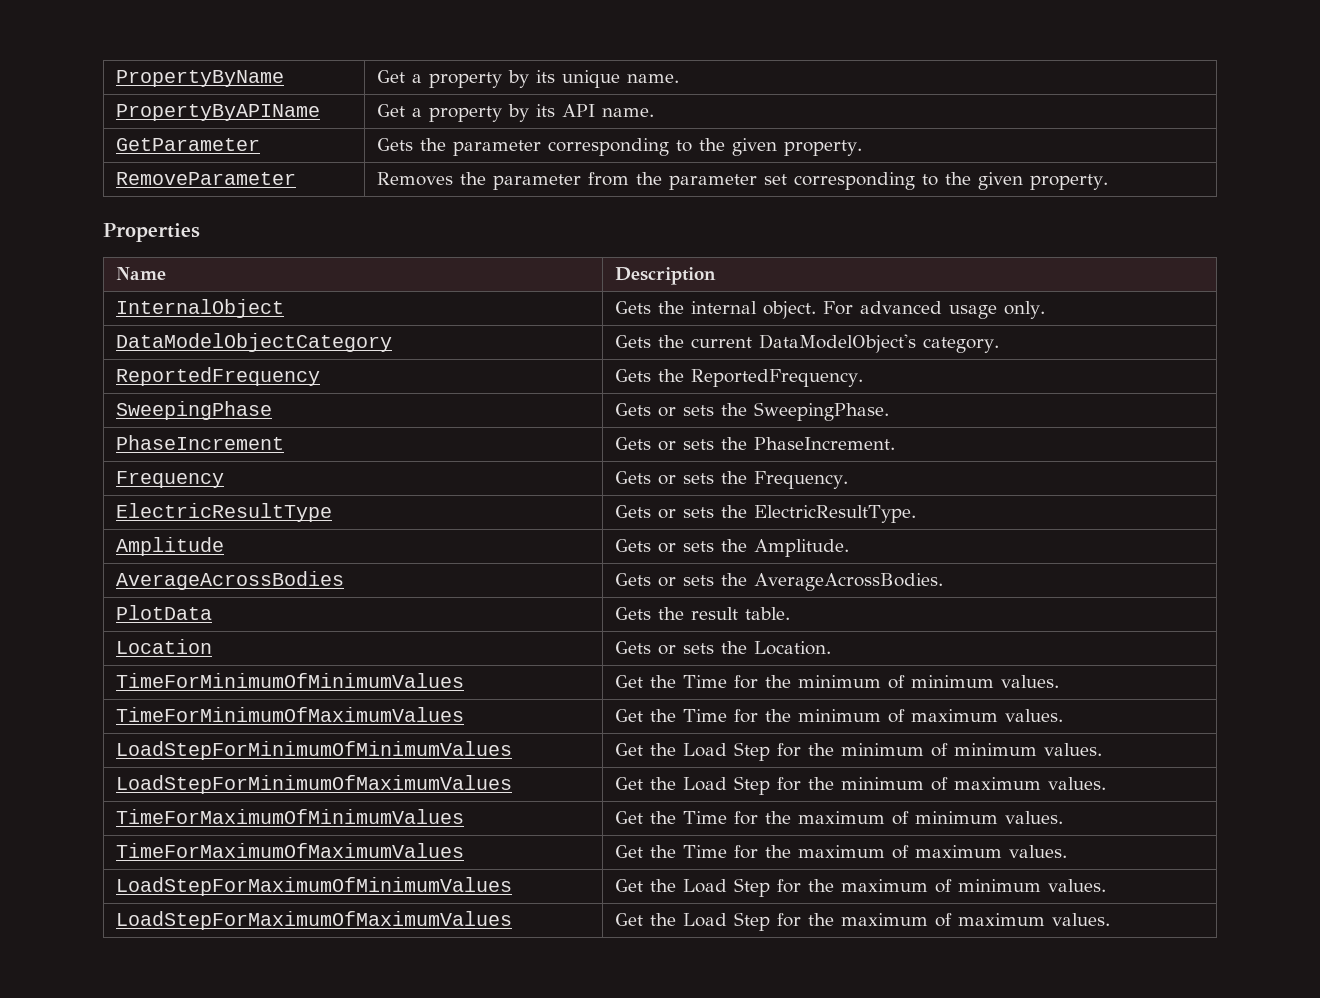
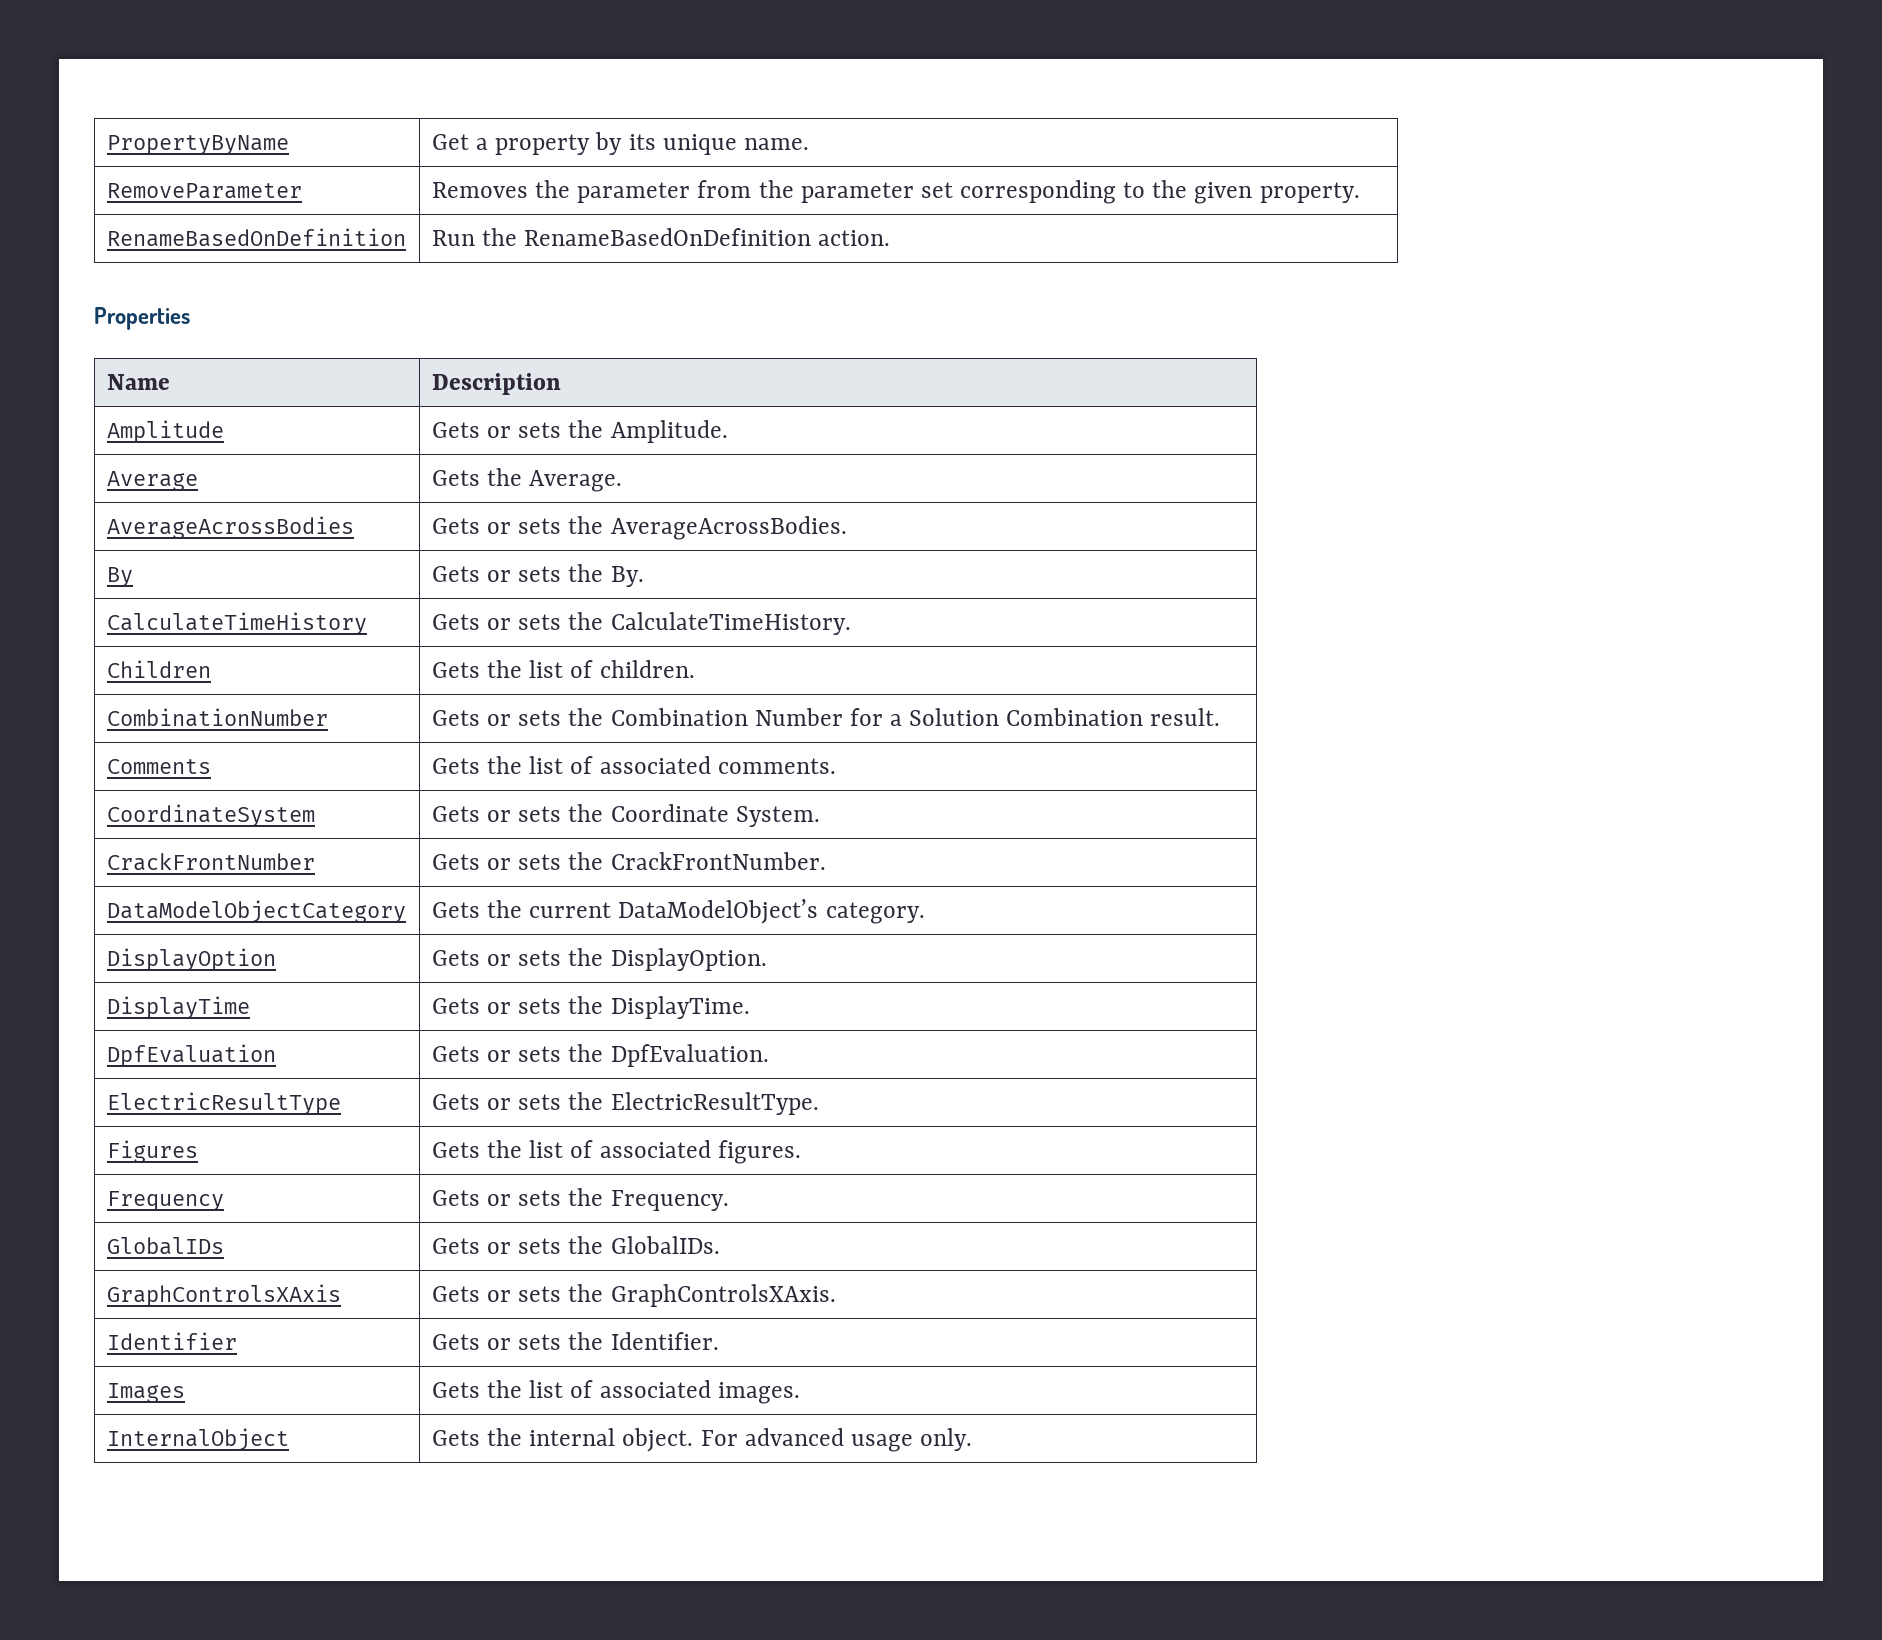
[116,104,321,121] [377,104,655,122] [116,138,261,151] [377,138,863,156] // PropertyByAPIName | Get a property by its API name. // GetParameter | Gets the parameter corresponding to the given property. -> (809, 144) none
[103,223,200,242] [116,267,167,280] [615,267,717,285] // Properties // Name | Description -> [106,228,406,247] [431,228,891,246] [94,307,190,330] [106,374,170,390] [431,373,561,395] [106,420,224,443] [431,420,728,443] [106,471,198,491] [431,468,623,492] [106,516,354,539] [431,516,847,540] [106,567,133,587] [431,564,644,587] [106,612,367,635] [431,612,851,635] [106,660,211,678] [431,660,695,678] [106,708,328,727] [431,708,1221,726] [106,759,211,774] [431,756,836,774] [106,804,315,827] [431,804,820,827] [106,853,315,871] [431,852,826,870] [106,900,406,923] [431,899,925,924] [106,948,276,971] [431,948,767,971] [106,996,250,1019] [431,996,750,1019] [106,1044,276,1067] [431,1044,769,1067] [106,1092,341,1115] [431,1092,819,1115] [106,1140,198,1163] [431,1140,801,1164] [106,1191,224,1211] [431,1188,729,1211] [106,1237,224,1255] [431,1236,720,1254] [106,1284,341,1307] [431,1284,836,1307] [106,1332,237,1350] [431,1332,719,1350] [106,1383,185,1403] [431,1380,800,1404] // RenameBasedOnDefinition | Run the RenameBasedOnDefinition action. // Properties // Name | Description // Amplitude | Gets or sets the Amplitude. // Average | Gets the Average. // AverageAcrossBodies | Gets or sets the AverageAcrossBodies. // By | Gets or sets the By. // CalculateTimeHistory | Gets or sets the CalculateTimeHistory. // Children | Gets the list of children. // CombinationNumber | Gets or sets the Combination Number for a Solution Combination result. // Comments | Gets the list of associated comments. // CoordinateSystem | Gets or sets the Coordinate System. // CrackFrontNumber | Gets or sets the CrackFrontNumber. // DataModelObjectCategory | Gets the current DataModelObject’s category. // DisplayOption | Gets or sets the DisplayOption. // DisplayTime | Gets or sets the DisplayTime. // DpfEvaluation | Gets or sets the DpfEvaluation. // ElectricResultType | Gets or sets the ElectricResultType. // Figures | Gets the list of associated figures. // Frequency | Gets or sets the Frequency. // GlobalIDs | Gets or sets the GlobalIDs. // GraphControlsXAxis | Gets or sets the GraphControlsXAxis. // Identifier | Gets or sets the Identifier. // Images | Gets the list of associated images.
[116,333,393,352] [615,334,1000,353] [116,367,321,386] [615,369,864,387] [116,401,273,420] [615,402,890,421] [116,435,285,450] [615,437,896,451] [116,471,225,488] [615,471,849,489] [116,503,333,522] [615,505,917,523] [116,537,225,556] [615,539,850,557] [116,571,345,590] [615,573,944,591] [116,605,213,620] [615,607,791,620] [116,639,213,654] [615,641,832,655] [116,673,465,688] [615,675,1060,689] [116,707,465,722] [615,709,1064,723] [116,741,513,760] [615,742,1103,761] [116,775,513,794] [615,776,1107,795] [116,809,465,824] [615,811,1064,825] [116,843,465,858] [615,845,1068,859] [116,877,513,896] [615,878,1107,897] [116,911,513,930] [615,912,1111,931] // DataModelObjectCategory | Gets the current DataModelObject's category. // ReportedFrequency | Gets the ReportedFrequency. // SweepingPhase | Gets or sets the SweepingPhase. // PhaseIncrement | Gets or sets the PhaseIncrement. // Frequency | Gets or sets the Frequency. // ElectricResultType | Gets or sets the ElectricResultType. // Amplitude | Gets or sets the Amplitude. // AverageAcrossBodies | Gets or sets the AverageAcrossBodies. // PlotData | Gets the result table. // Location | Gets or sets the Location. // TimeForMinimumOfMinimumValues | Get the Time for the minimum of minimum values. // TimeForMinimumOfMaximumValues | Get the Time for the minimum of maximum values. // LoadStepForMinimumOfMinimumValues | Get the Load Step for the minimum of minimum values. // LoadStepForMinimumOfMaximumValues | Get the Load Step for the minimum of maximum values. // TimeForMaximumOfMinimumValues | Get the Time for the maximum of minimum values. // TimeForMaximumOfMaximumValues | Get the Time for the maximum of maximum values. // LoadStepForMaximumOfMinimumValues | Get the Load Step for the maximum of minimum values. // LoadStepForMaximumOfMaximumValues | Get the Load Step for the maximum of maximum values. -> (972, 1439) none

